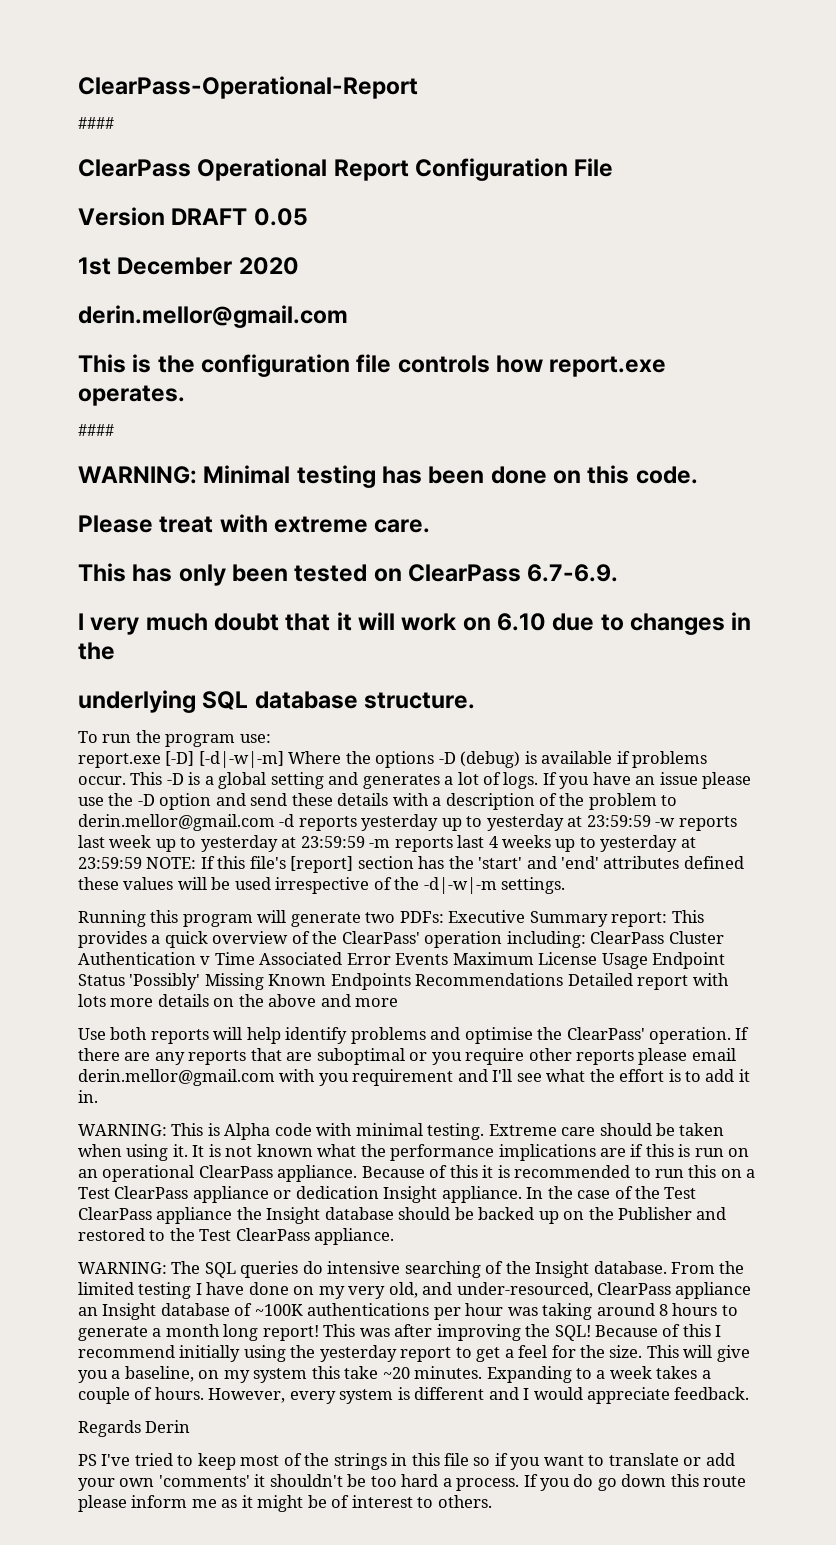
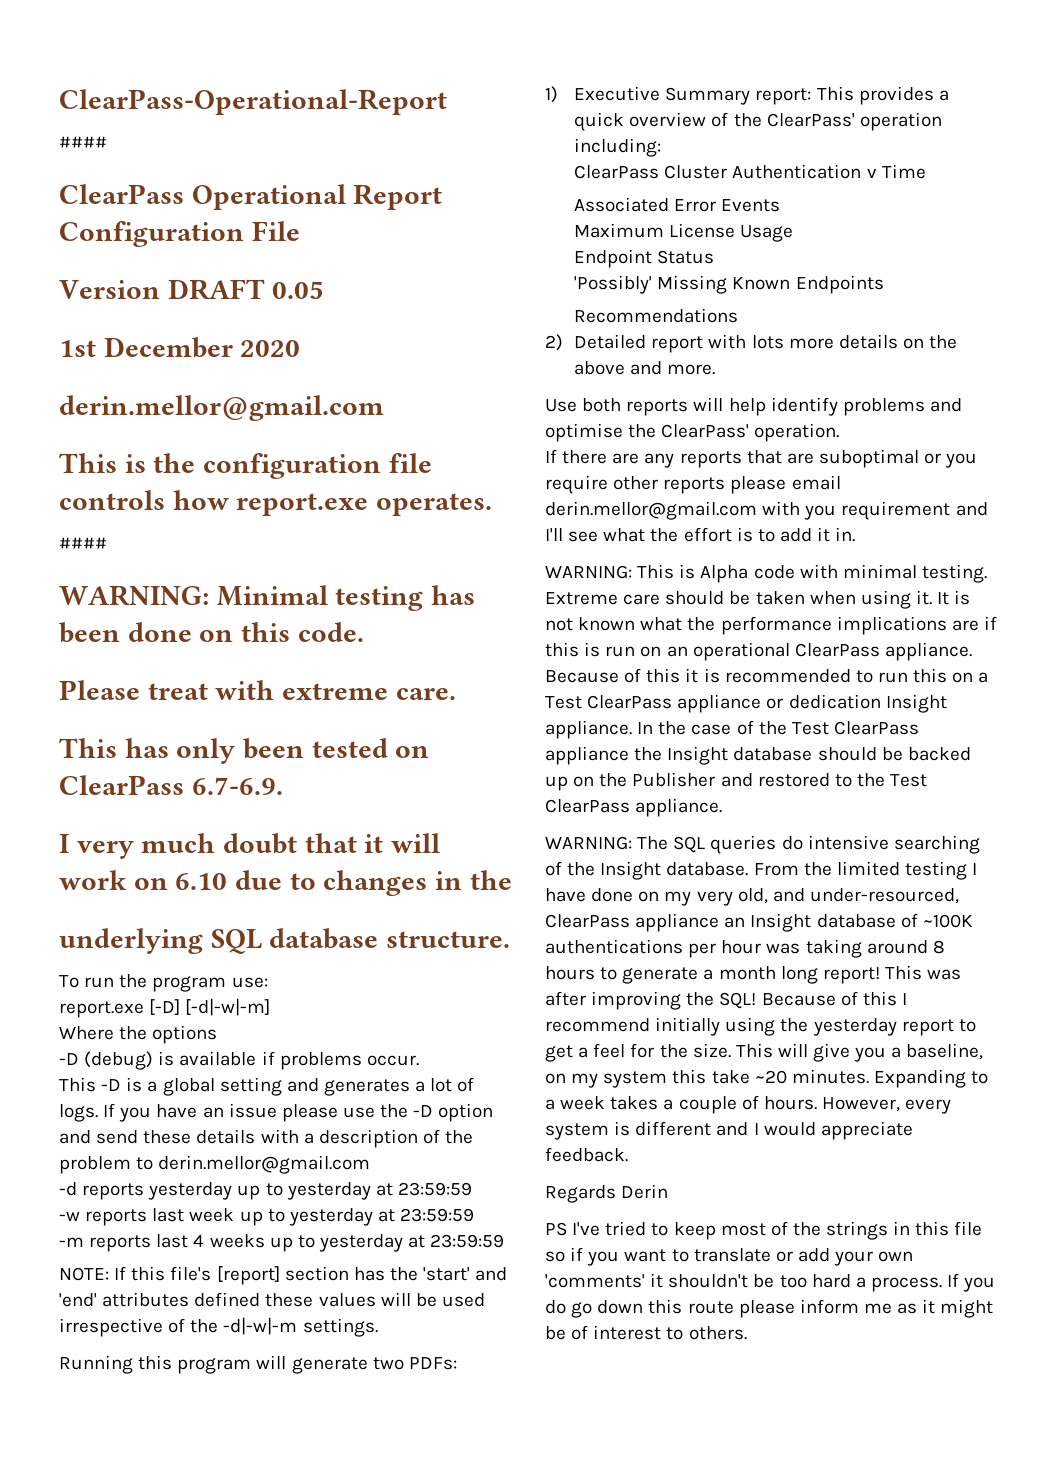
(284, 759) none -> (271, 1007) //
(435, 759) none -> (218, 1034) //
(126, 780) none -> (419, 1060) //
(275, 822) none -> (371, 1164) //
(651, 821) none -> (472, 1189) //
(365, 842) none -> (475, 1215) //
(142, 863) none -> (505, 1241) //
(444, 917) none -> [545,86,558,103] // 1)
(586, 939) none -> (662, 147) //
(255, 958) none -> (926, 171) //
(449, 959) none -> (781, 205) //
(648, 961) none -> (794, 233) //
(125, 980) none -> (715, 257) //
(411, 981) none -> (884, 284) //
(564, 979) none -> [545,334,563,351] // 2)
[355,998,399,1007] more -> [667,364,716,375] more.
(732, 1035) none -> (840, 432) //

